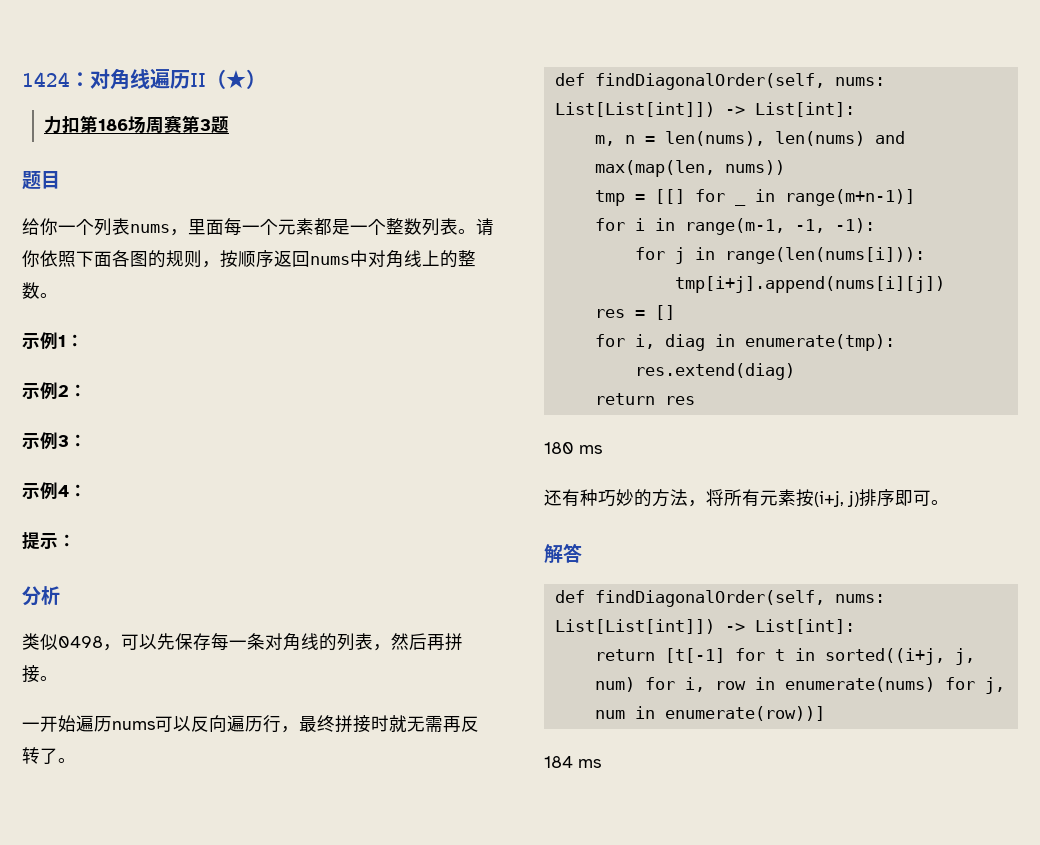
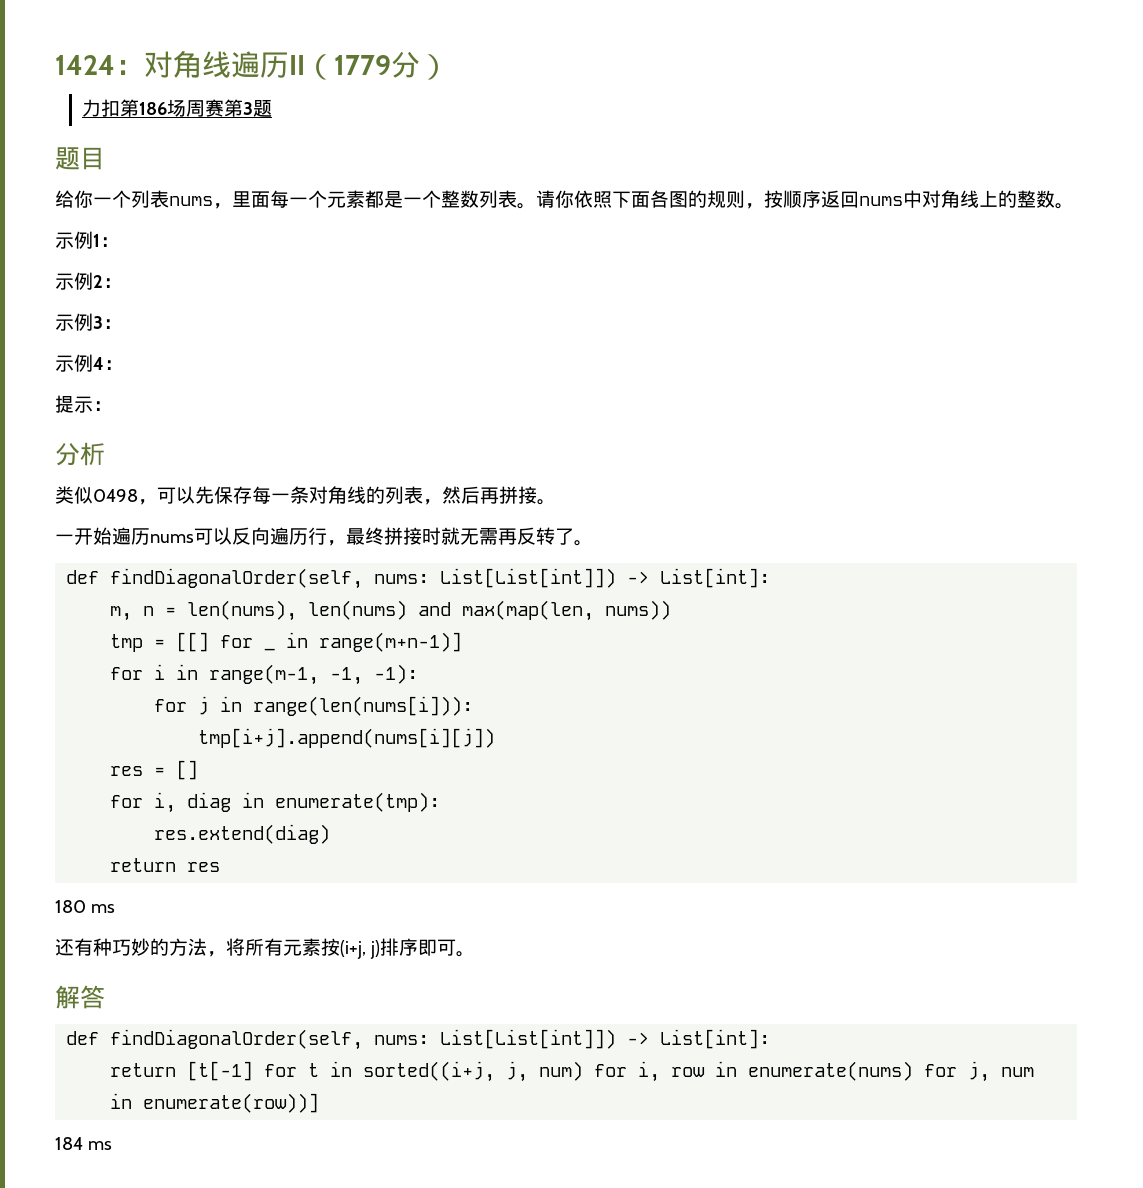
[226,70,246,88] ★ -> [334,51,420,78] 1779分

